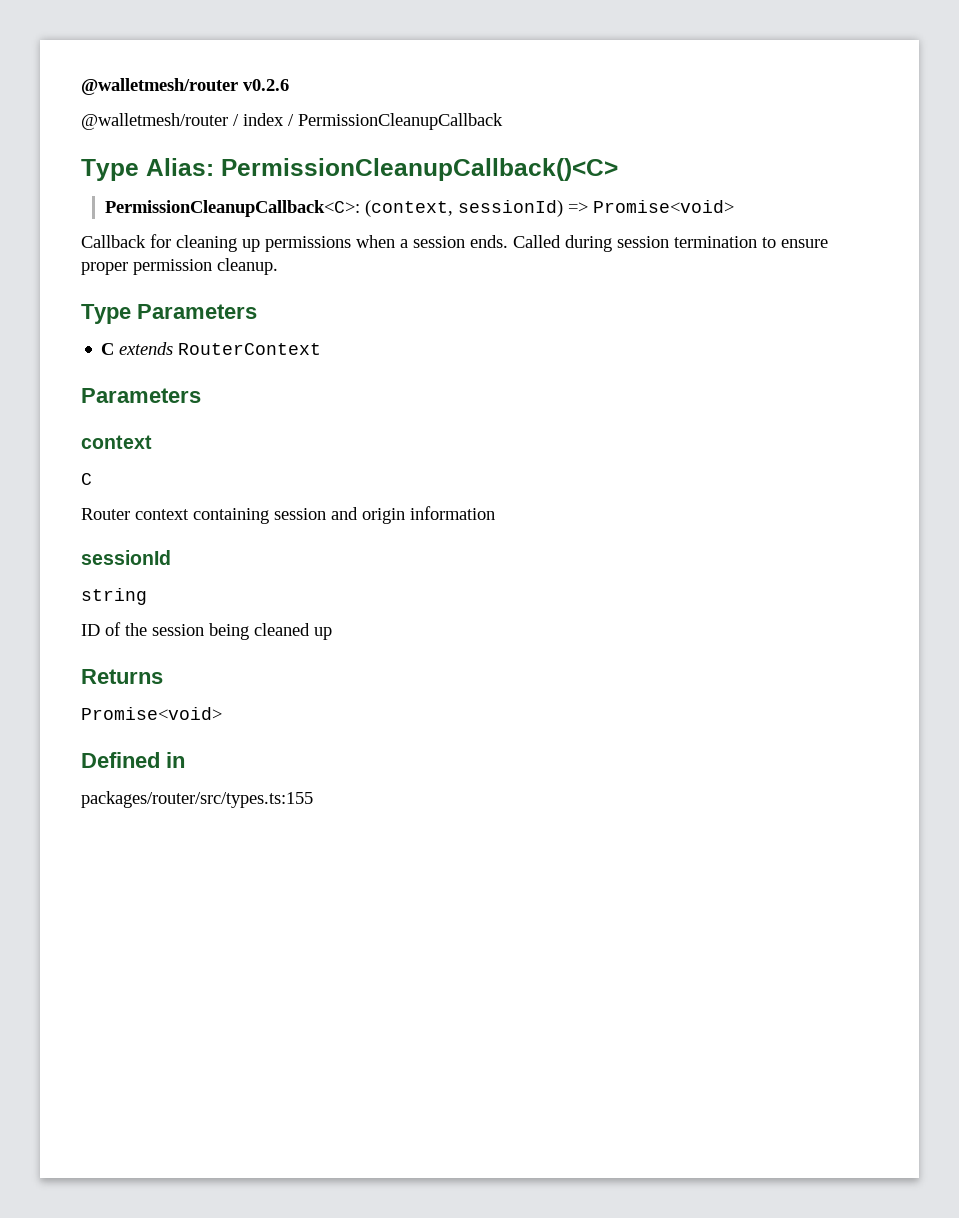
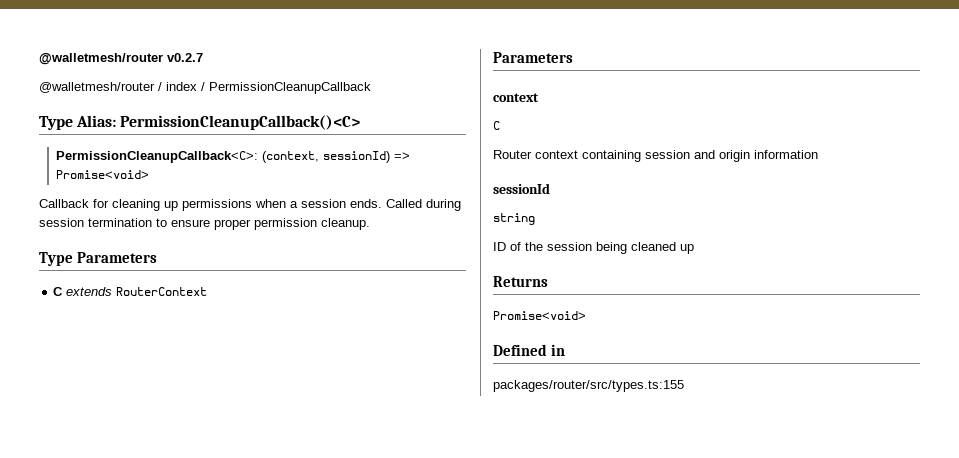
[81,78,289,95] @walletmesh/router v0.2.6 -> [39,53,203,65] @walletmesh/router v0.2.7

